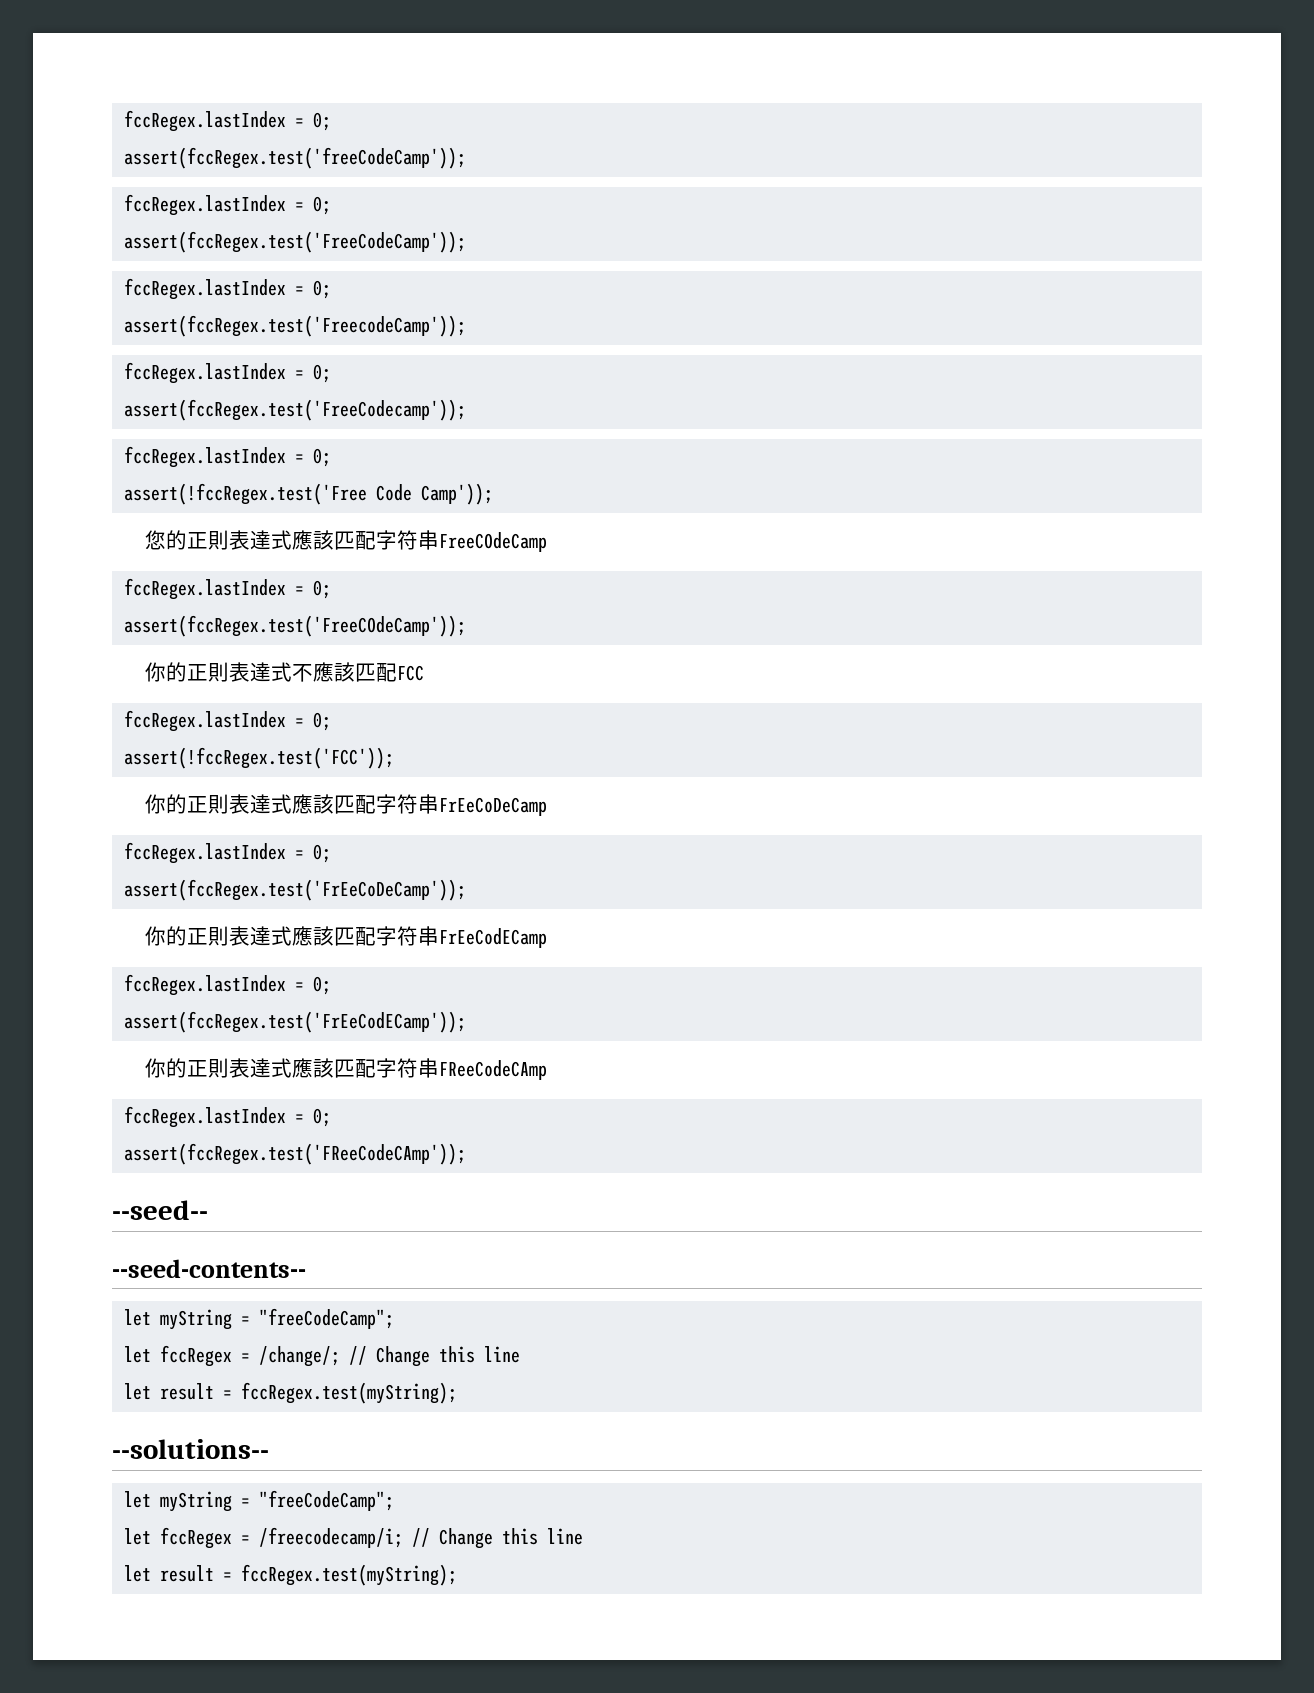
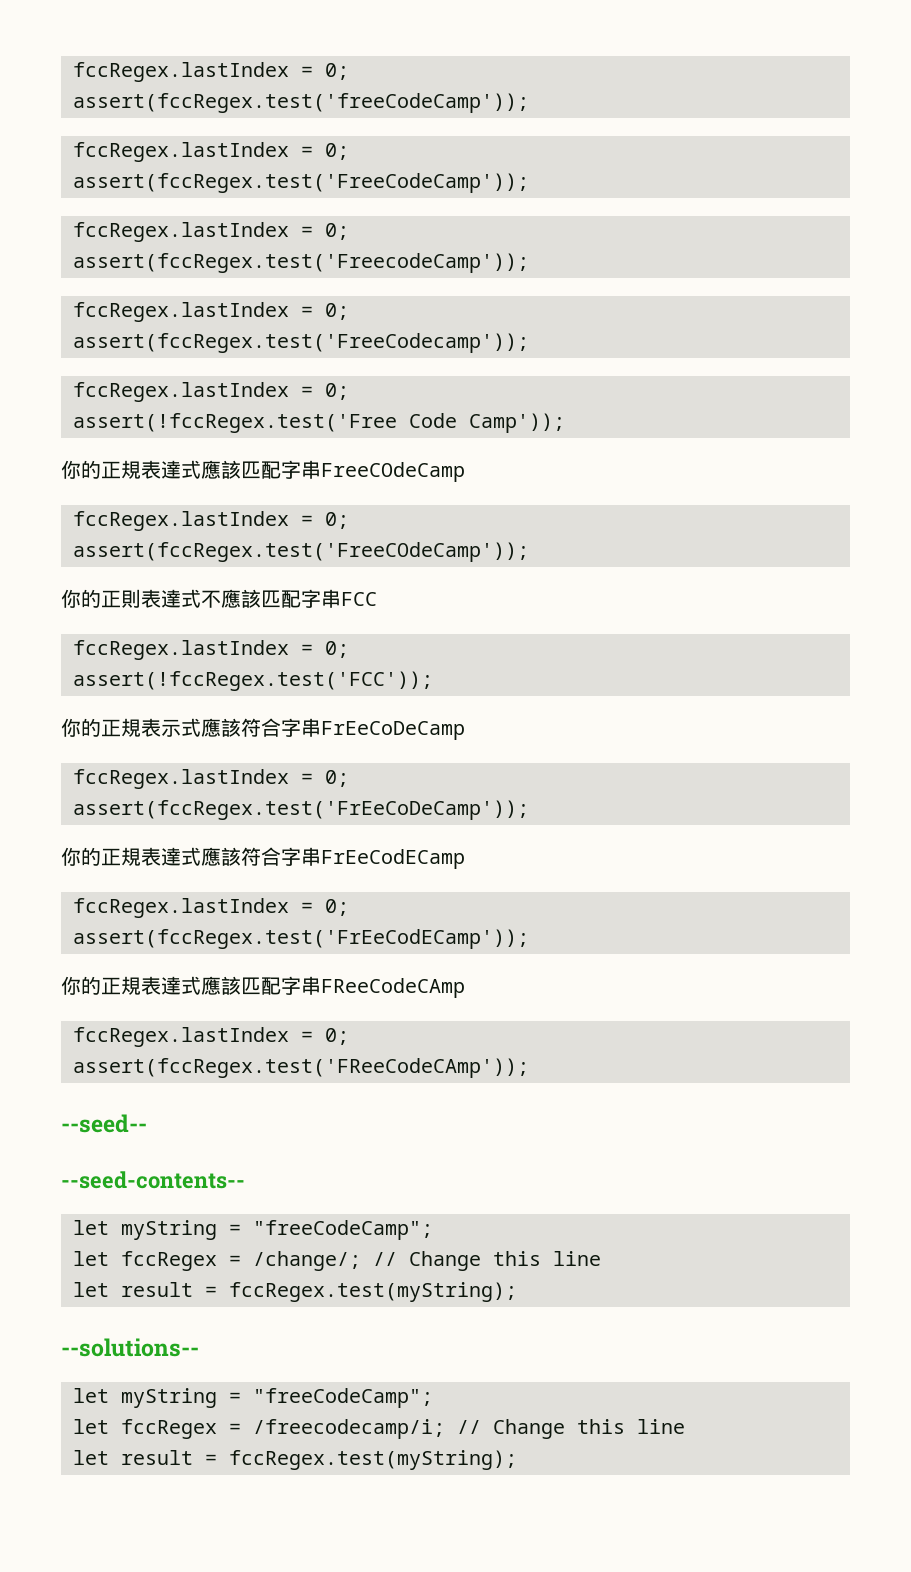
[144,530,418,550] 您的正則表達式應該匹配字符 -> [61,460,301,479] 你的正規表達式應該匹配字
(397, 672) none -> [301,589,341,608] 字串
[207,794,418,814] 則表達式應該匹配字符 -> [121,718,301,737] 規表示式應該符合字
[207,926,418,946] 則表達式應該匹配字符 -> [121,847,301,866] 規表達式應該符合字
[207,1058,418,1078] 則表達式應該匹配字符 -> [121,976,301,995] 規表達式應該匹配字

